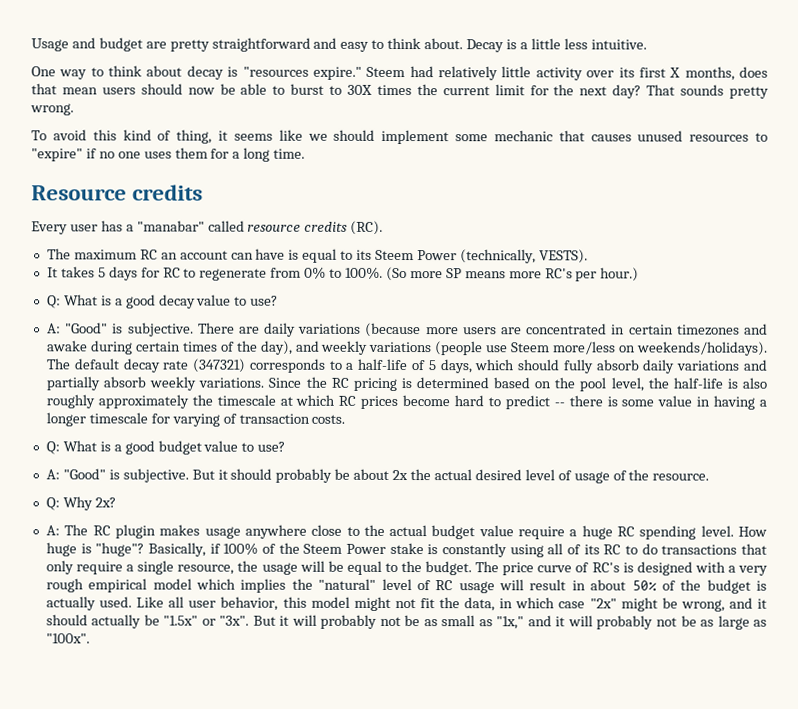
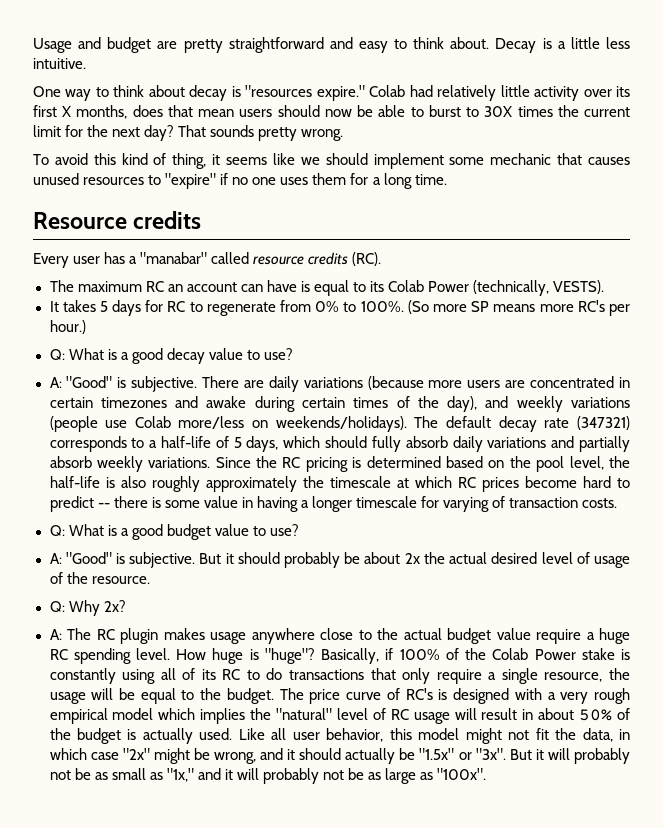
[366,66,406,78] Steem -> [369,85,406,97] Colab
[375,249,415,261] Steem -> [388,280,425,292] Colab
[511,342,551,353] Steem -> [134,416,171,428] Colab
[303,543,343,554] Steem -> [492,648,529,660] Colab

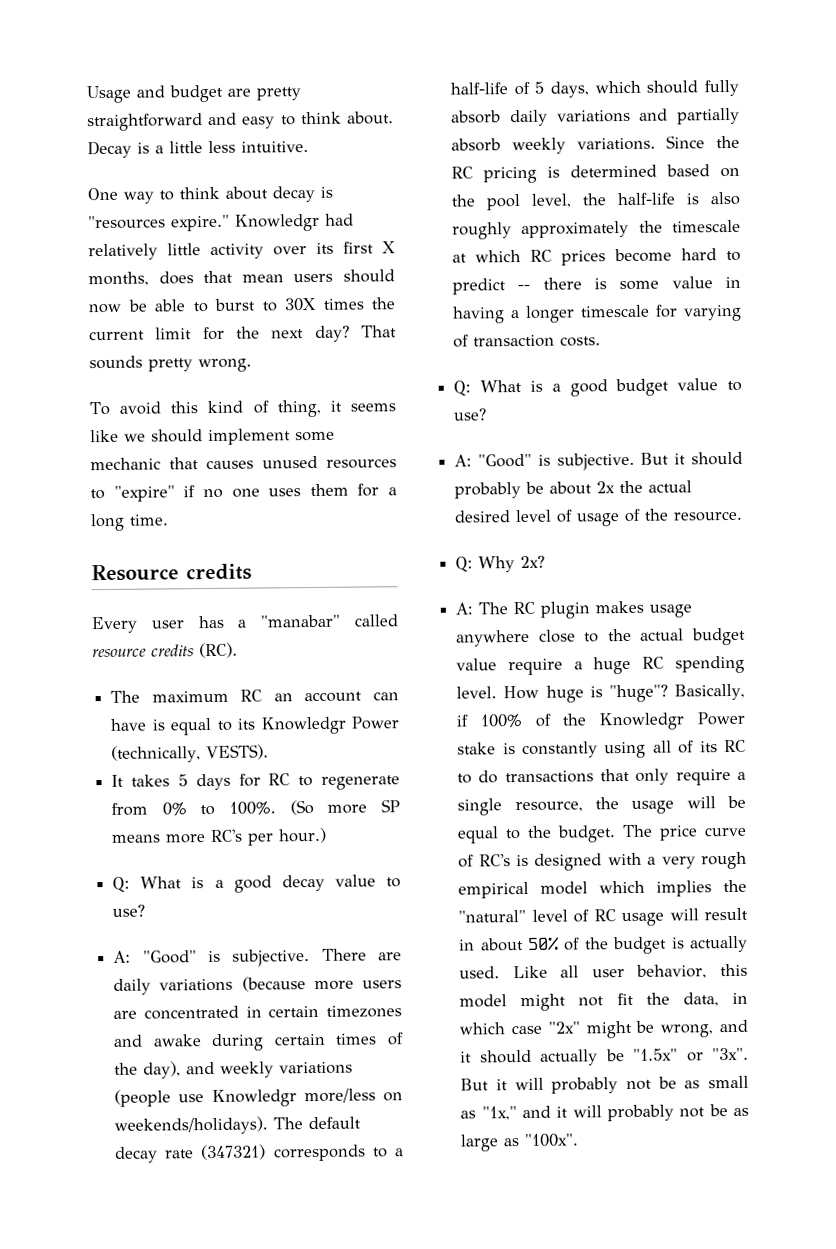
[369,85,406,97] Colab -> [235,213,320,232] Knowledgr
[388,280,425,292] Colab -> [260,716,347,735] Knowledgr
[134,416,171,428] Colab -> [211,1089,297,1108] Knowledgr
[492,648,529,660] Colab -> [599,712,686,731] Knowledgr

